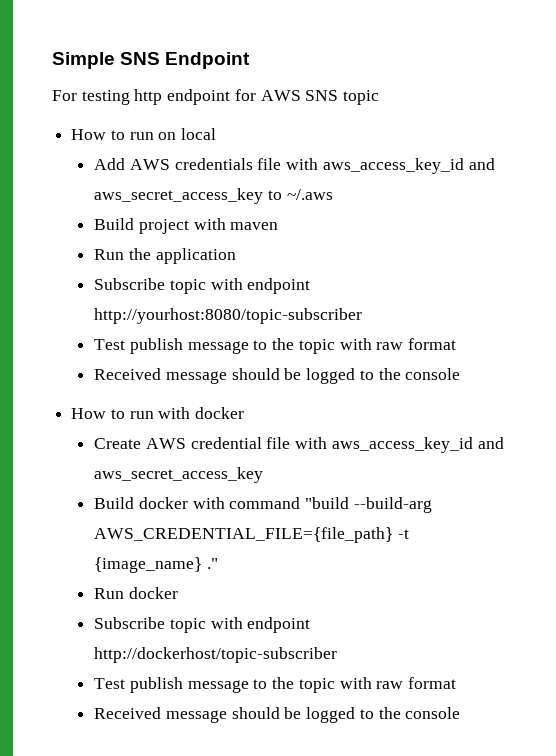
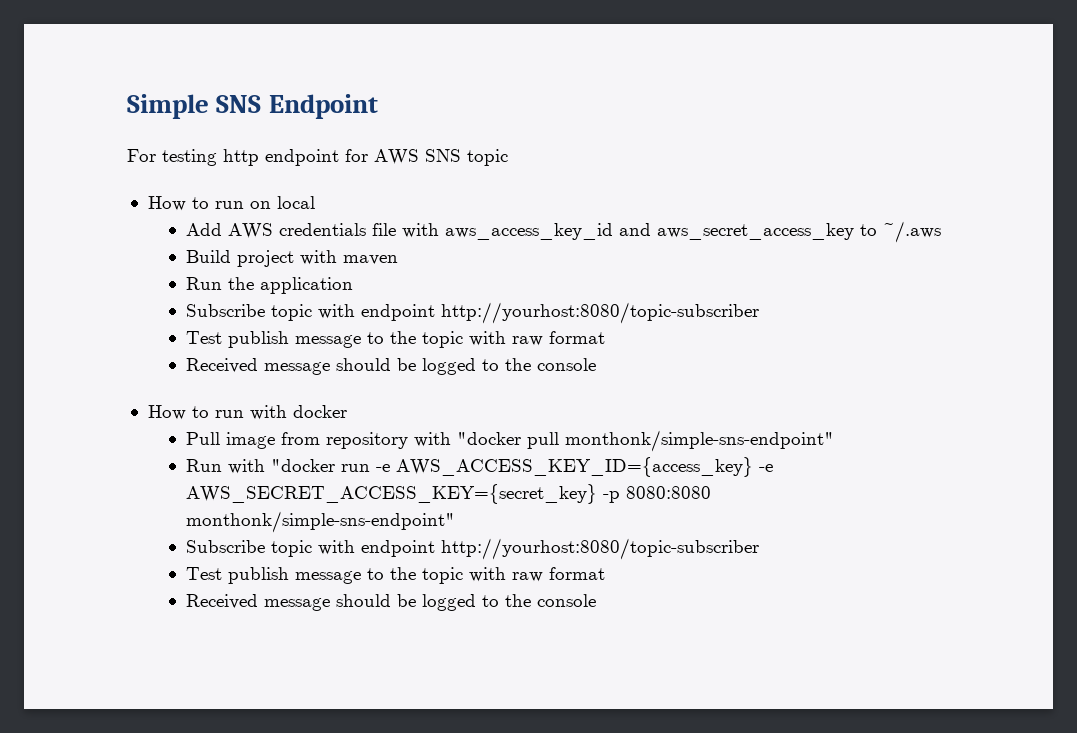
[94,437,504,453] [94,467,264,483] [94,497,432,513] [94,527,409,543] [94,557,218,573] [94,587,178,599] [94,617,311,633] [94,647,338,663] Create AWS credential file with aws_access_key_id and aws_secret_access_key // Build docker with command "build --build-arg AWS_CREDENTIAL_FILE={file_path} -t {image_name} ." // Run docker // Subscribe topic with endpoint http://dockerhost/topic-subscriber -> [185,430,834,452] [185,457,773,477] [185,484,711,504] [185,511,455,533] [185,538,759,560] Pull image from repository with "docker pull monthonk/simple-sns-endpoint" // Run with "docker run -e AWS_ACCESS_KEY_ID={access_key} -e AWS_SECRET_ACCESS_KEY={secret_key} -p 8080:8080 monthonk/simple-sns-endpoint" // Subscribe topic with endpoint http://yourhost:8080/topic-subscriber

